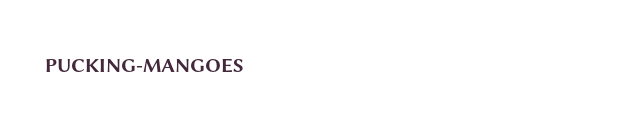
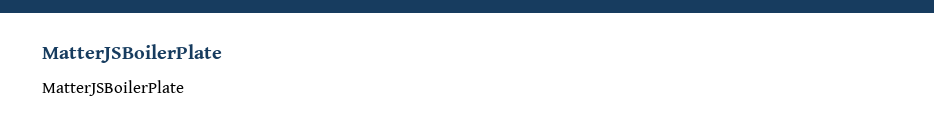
[45,58,244,73] PUCKING-MANGOES -> [42,44,222,63] [42,80,184,96] MatterJSBoilerPlate // MatterJSBoilerPlate

